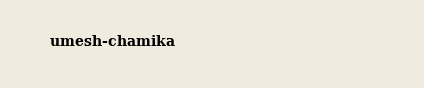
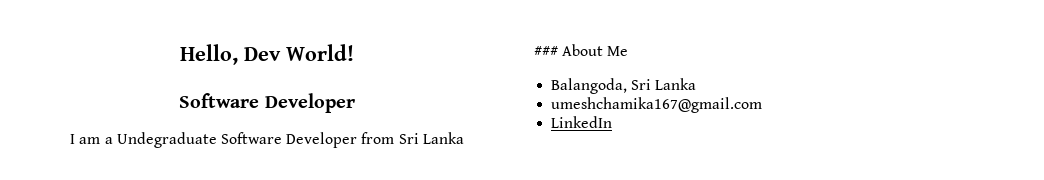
[50,35,175,46] umesh-chamika -> [180,44,354,65] [179,93,355,113] [70,132,464,148] [534,44,629,56] [551,78,697,94] [551,97,763,113] [551,116,613,128] Hello, Dev World! // Software Developer // I am a Undegraduate Software Developer from Sri Lanka // ### About Me // Balangoda, Sri Lanka // umeshchamika167@gmail.com // LinkedIn

